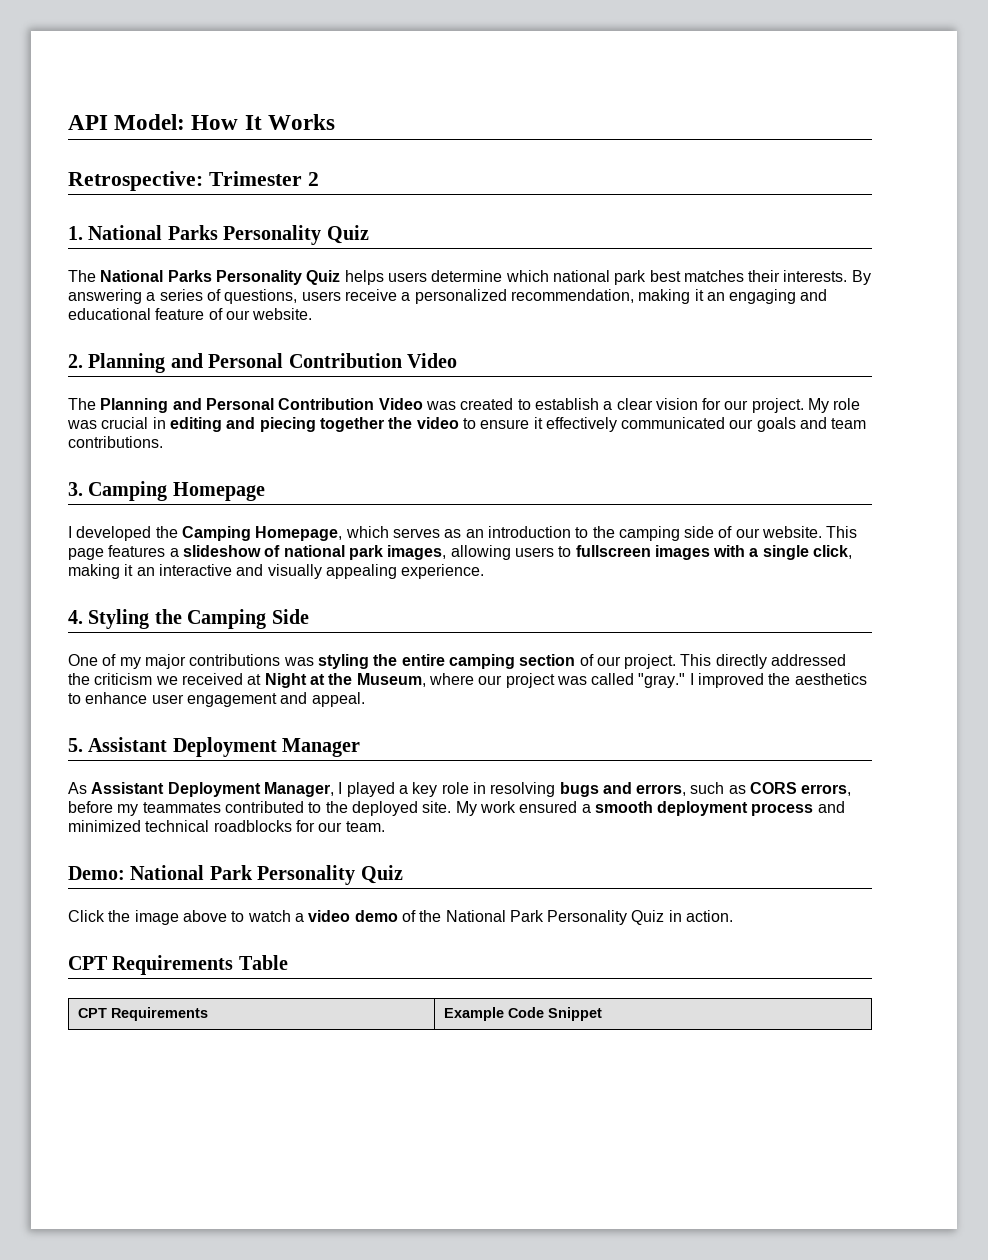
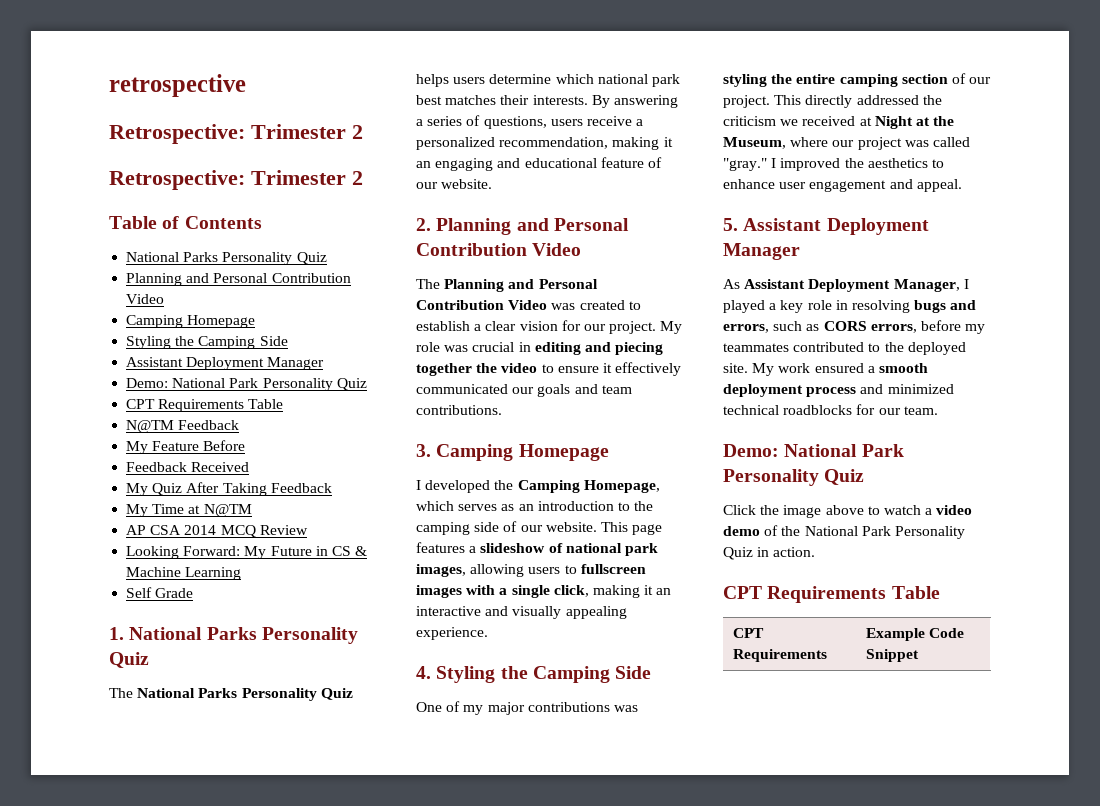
[68,114,335,130] [68,171,319,191] API Model: How It Works // Retrospective: Trimester 2 -> [109,74,246,97] [109,124,363,144] [109,170,363,190] [109,216,262,229] [126,252,327,265] [126,273,351,286] [126,294,165,304] [126,315,256,328] [126,336,288,349] [126,357,325,370] [126,378,367,391] [126,399,284,412] [126,420,240,433] [126,440,246,454] [126,462,250,472] [126,482,332,496] [126,504,252,517] [126,525,308,538] [126,546,368,559] [126,567,242,580] [126,587,194,598] retrospective // Retrospective: Trimester 2 // Retrospective: Trimester 2 // Table of Contents // National Parks Personality Quiz // Planning and Personal Contribution Video // Camping Homepage // Styling the Camping Side // Assistant Deployment Manager // Demo: National Park Personality Quiz // CPT Requirements Table // N@TM Feedback // My Feature Before // Feedback Received // My Quiz After Taking Feedback // My Time at N@TM // AP CSA 2014 MCQ Review // Looking Forward: My Future in CS & Machine Learning // Self Grade

